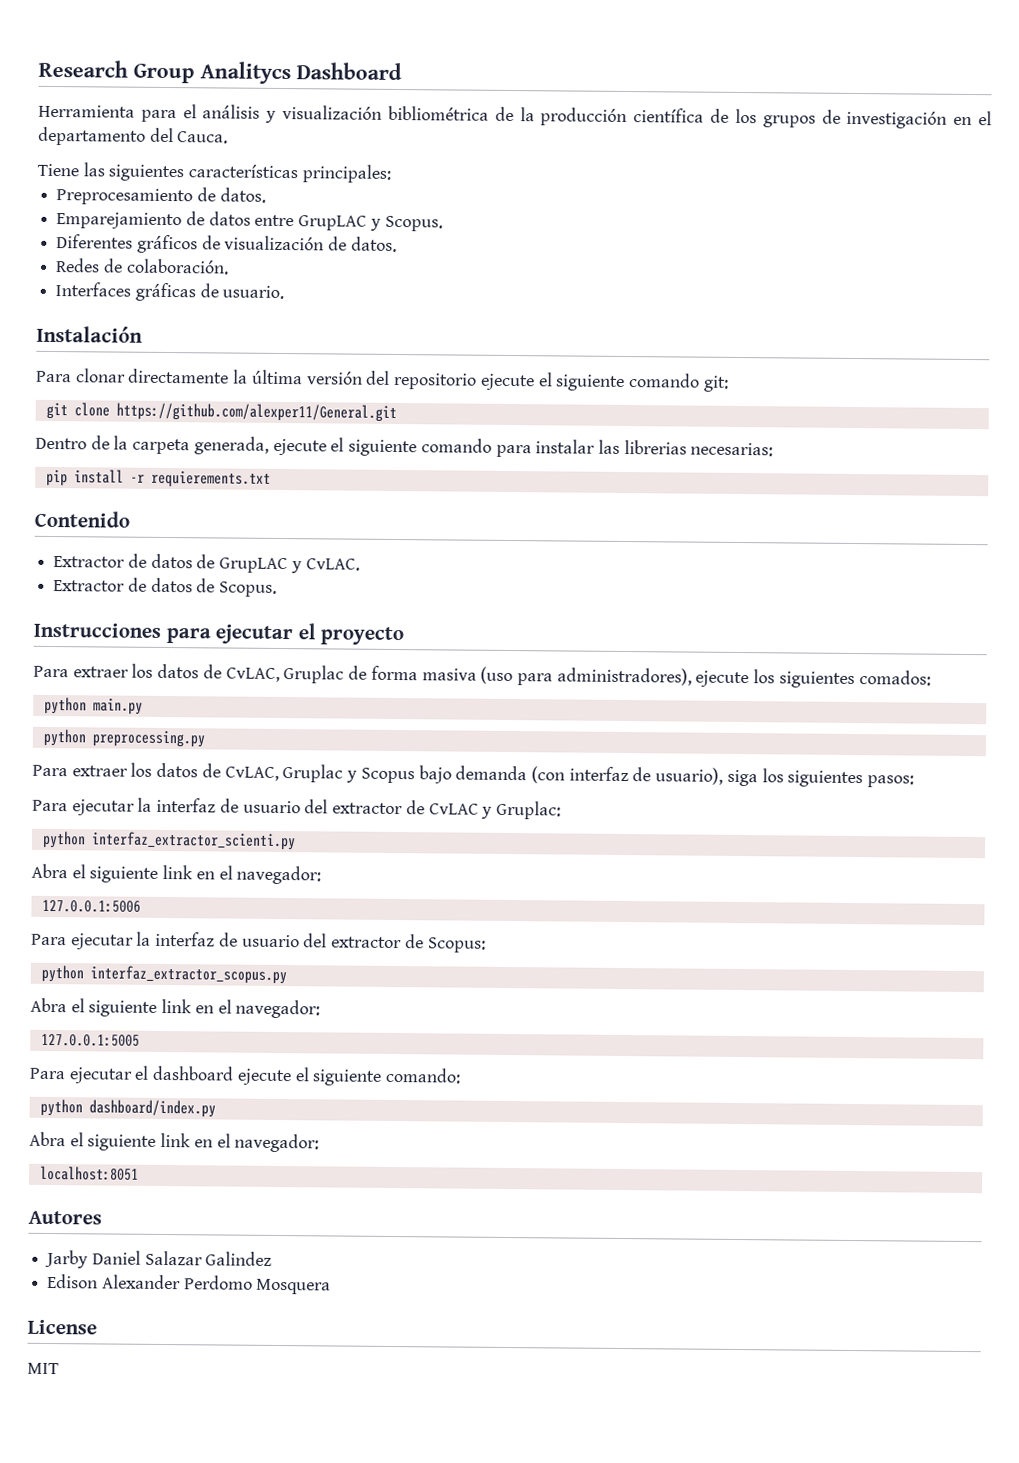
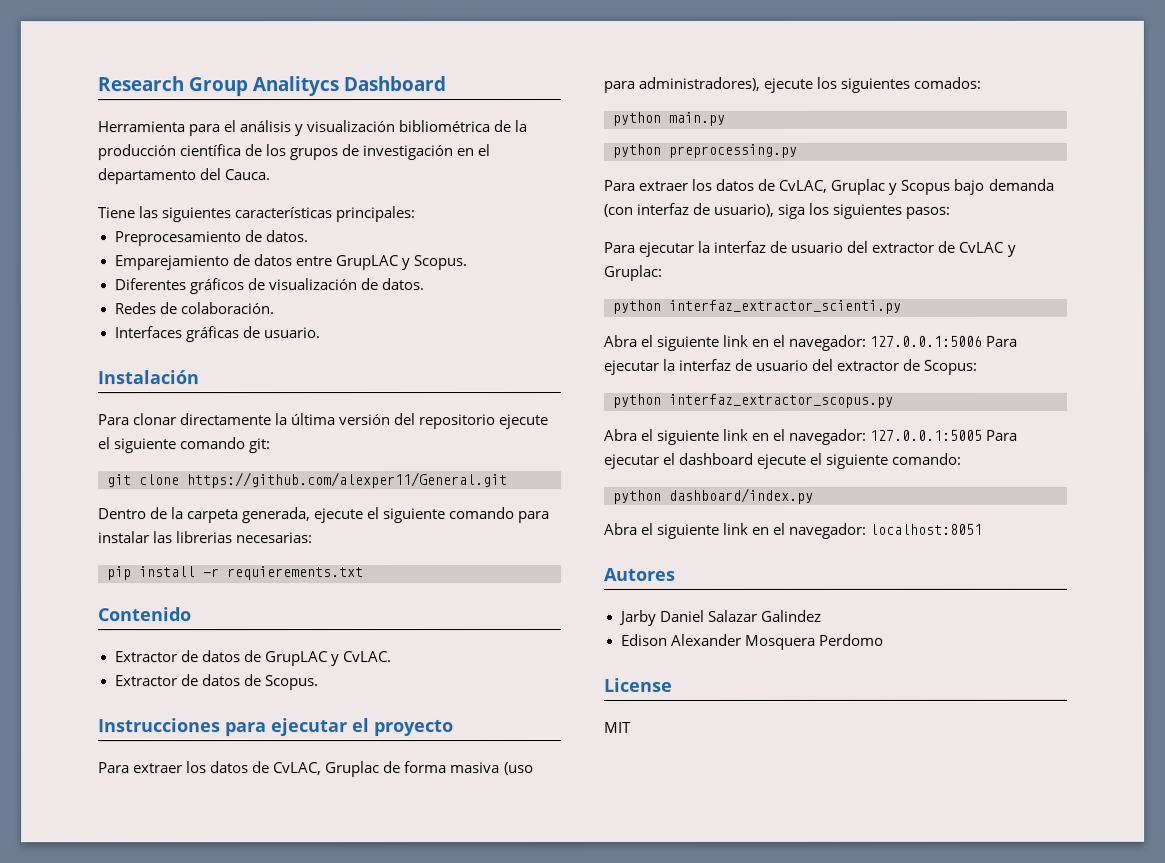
(322, 875) // -> (867, 342) none
(141, 906) // -> (983, 341) none
(321, 1009) // -> (868, 436) none
(140, 1040) // -> (984, 435) none
(320, 1143) // -> (868, 530) none
(181, 1282) none -> [744,634,816,650] Mosquera
[256,1278,332,1295] Mosquera -> (884, 639) none

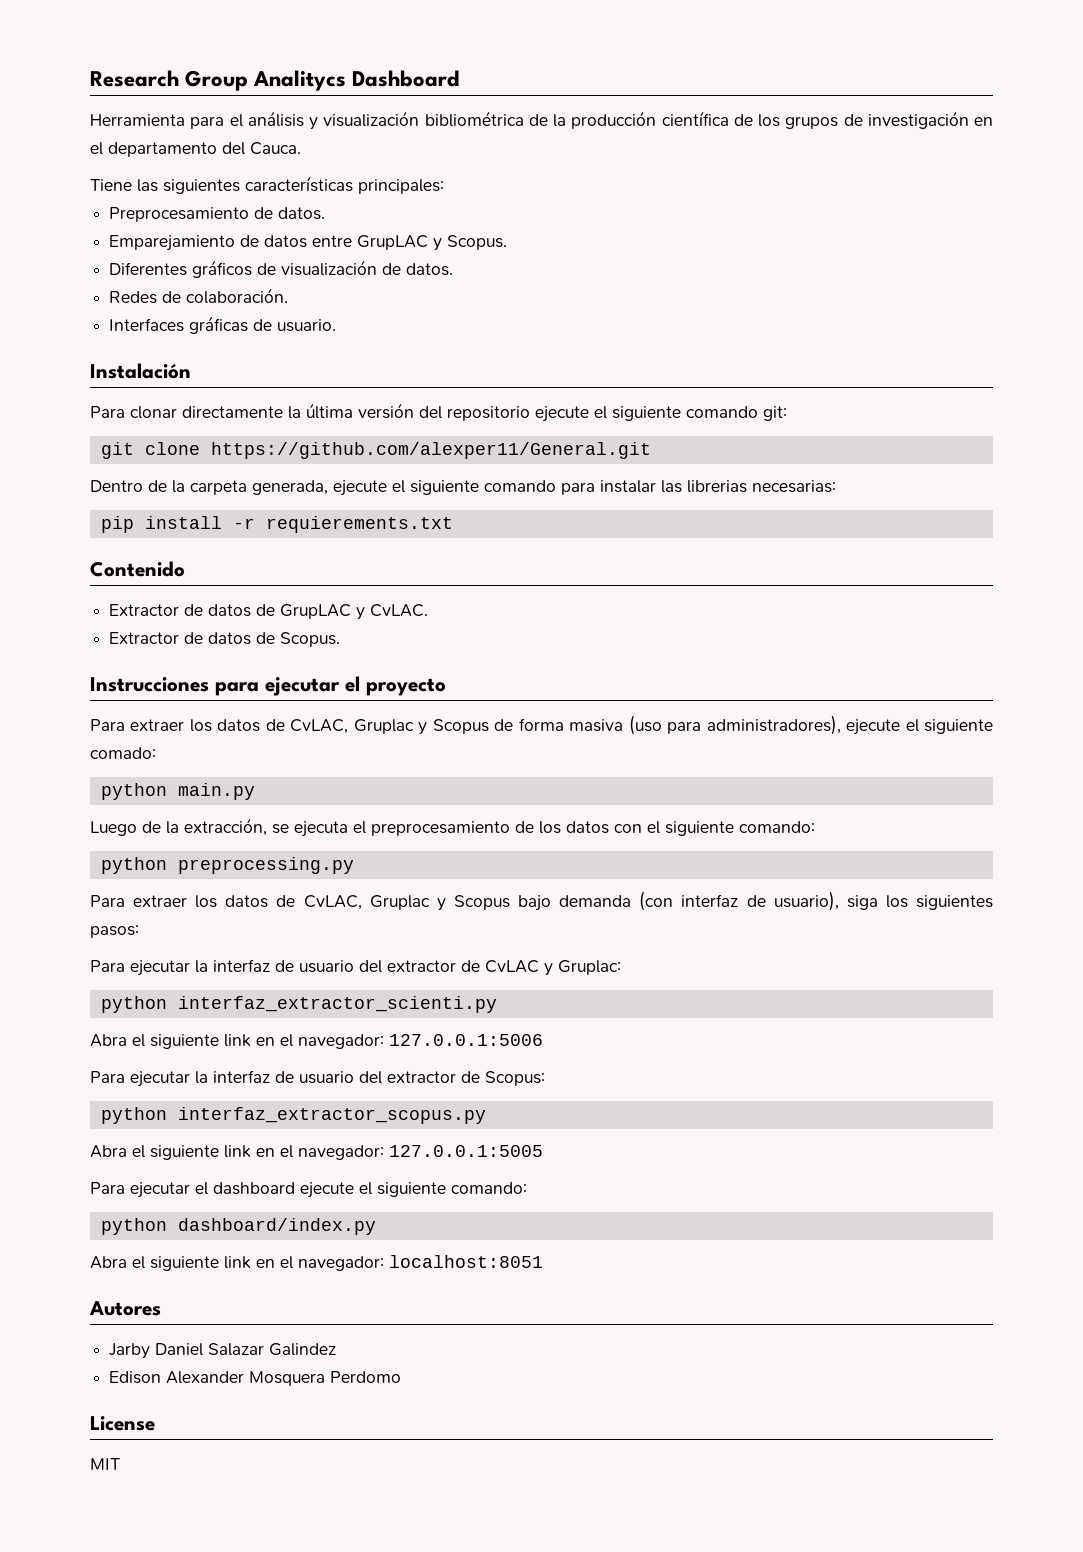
(381, 769) none -> [418,719,489,735] y Scopus
[816,76,982,93] los siguientes comados: -> [905,719,994,734] [90,747,156,759] el siguiente comado:
(725, 118) none -> [90,818,815,837] // Luego de la extracción, se ejecuta el preprocesamiento de los datos con el siguiente comando:
(983, 341) none -> (543, 1040) //
(984, 435) none -> (543, 1151) //

